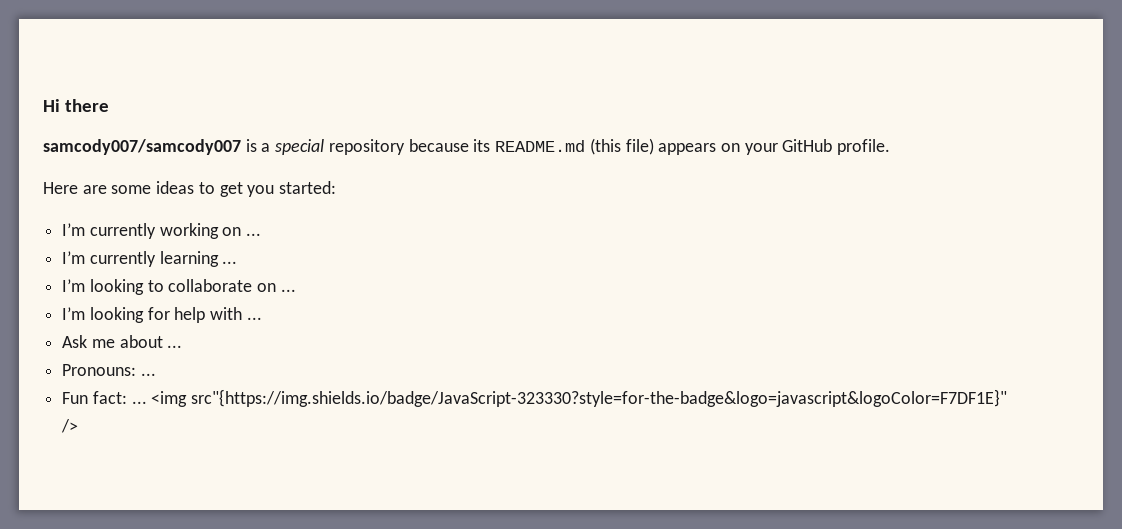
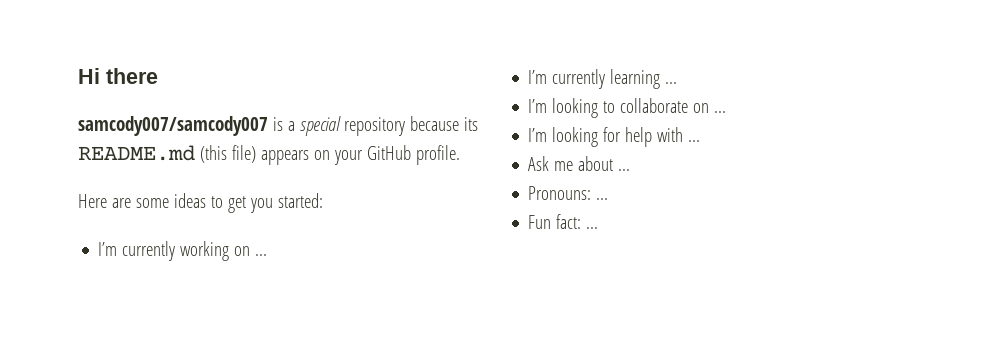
[151,389,1008,407] [61,419,79,433] <img src"{https://img.shields.io/badge/JavaScript-323330?style=for-the-badge&logo=javascript&logoColor=F7DF1E}" /> -> (599, 228) none

